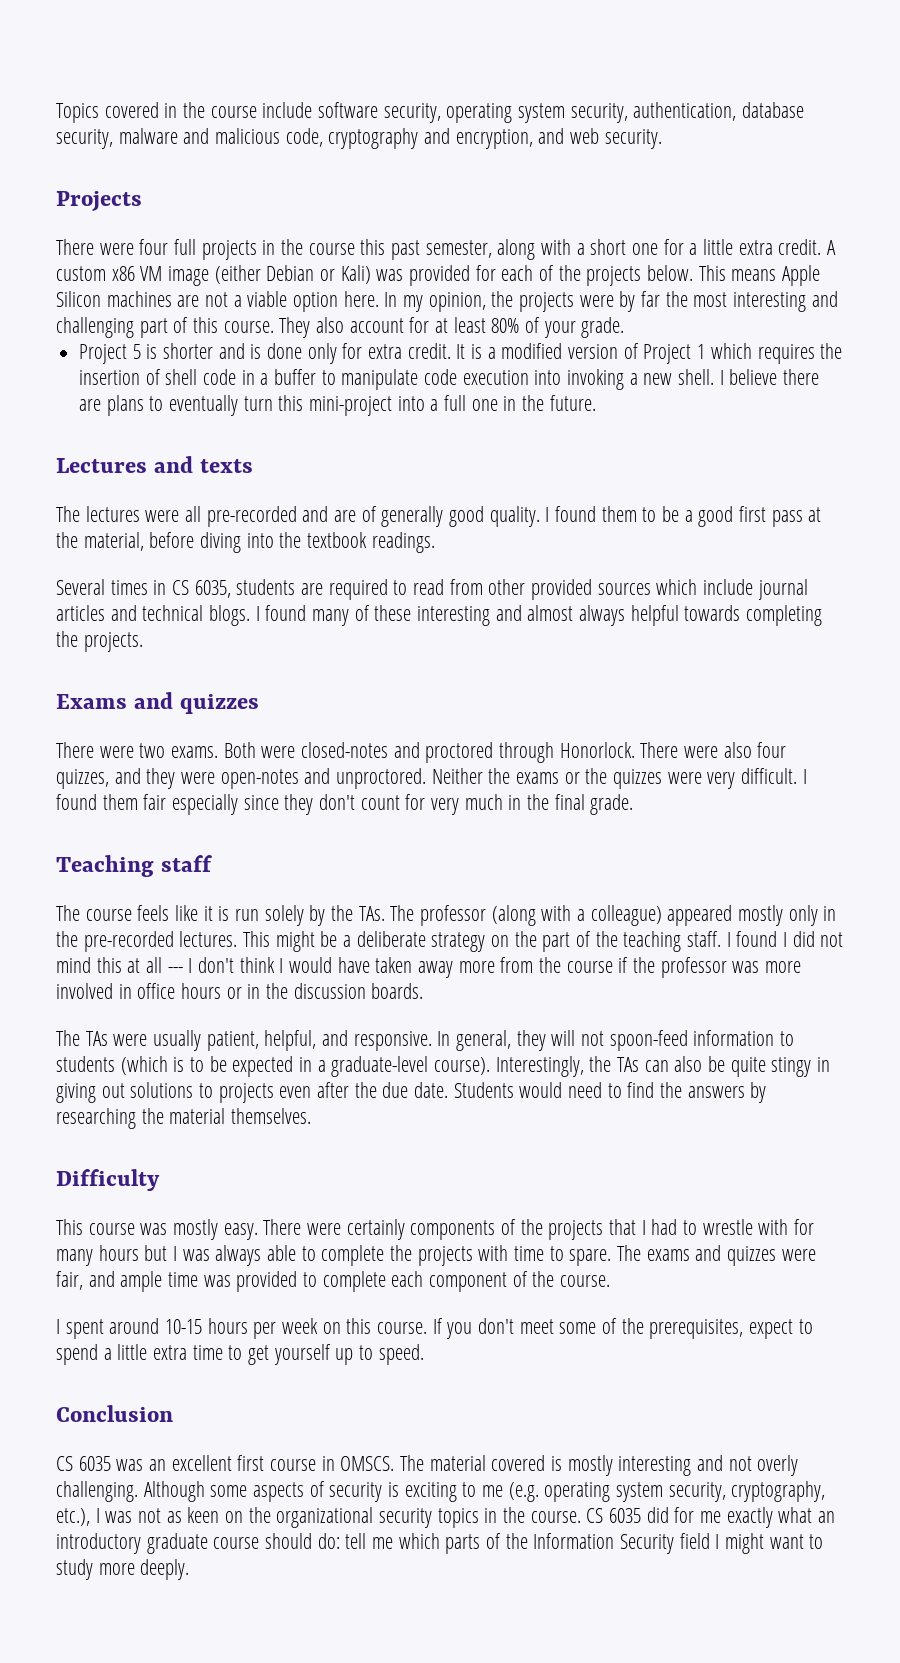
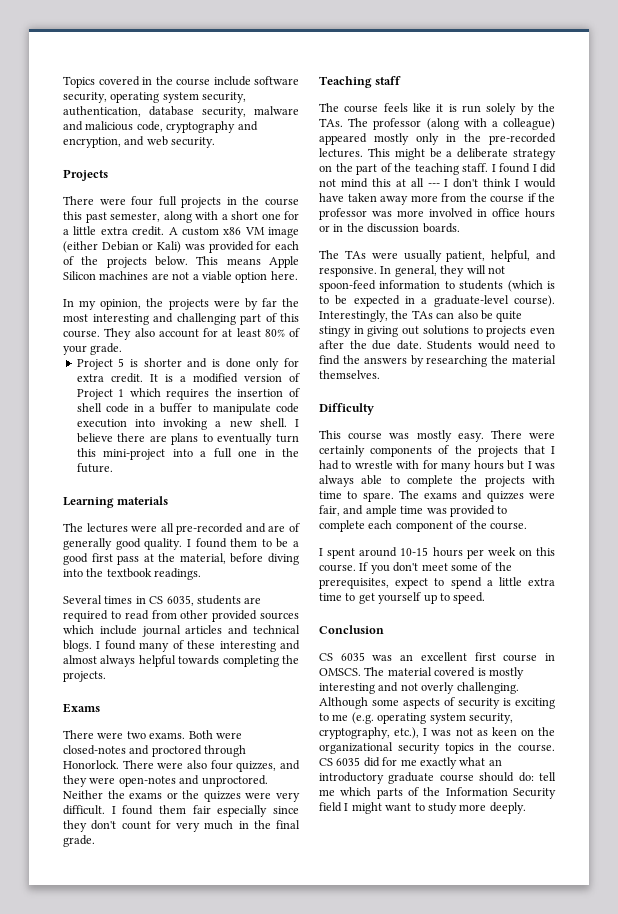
(379, 299) none -> (298, 275) //
[56,456,254,473] Lectures and texts -> [63,496,169,508] Learning materials
[134,692,260,714] and quizzes -> (100, 708) none

